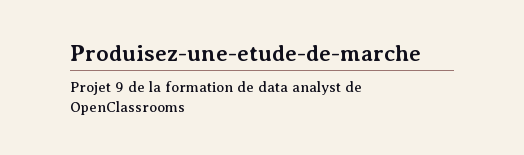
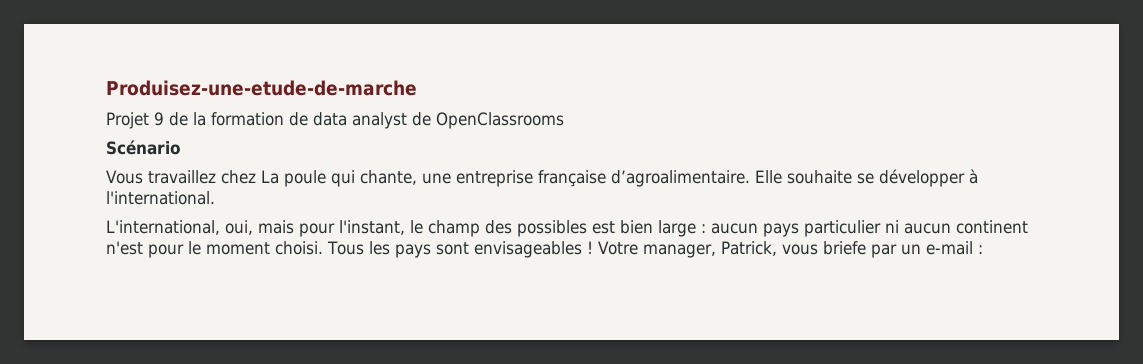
(185, 108) none -> [106,140,181,155] [106,169,978,187] [106,191,215,205] [106,220,1028,237] [106,241,983,258] // Scénario // Vous travaillez chez La poule qui chante, une entreprise française d’agroalimentaire. Elle souhaite se développer à l'international. // L'international, oui, mais pour l'instant, le champ des possibles est bien large : aucun pays particulier ni aucun continent n'est pour le moment choisi. Tous les pays sont envisageables ! Votre manager, Patrick, vous briefe par un e-mail :

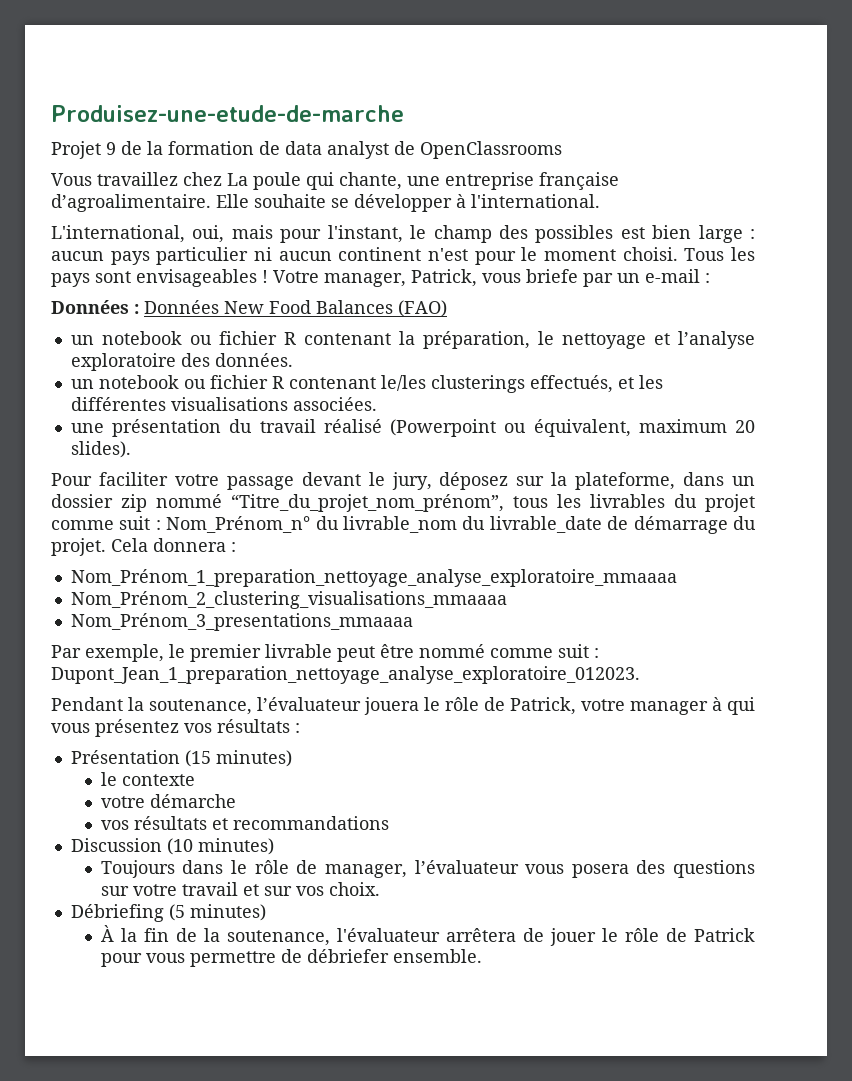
[106,140,181,155] // Scénario -> (562, 150) none
(983, 249) none -> [51,300,447,317] [70,331,755,349] [70,353,293,371] [70,375,663,393] [70,397,377,411] [70,419,755,437] [70,441,131,458] [51,472,755,490] [51,494,755,512] [51,516,756,534] [51,538,236,556] [70,569,677,587] [70,591,507,609] [70,613,413,631] [51,644,599,662] [51,666,640,684] [51,697,755,715] [51,719,300,737] [70,750,292,767] [100,772,195,786] [100,794,236,808] [100,816,389,830] [70,838,274,855] [100,860,755,878] [100,882,380,896] [70,904,266,922] [100,925,755,946] [100,949,482,967] // Données : Données New Food Balances (FAO) // un notebook ou fichier R contenant la préparation, le nettoyage et l’analyse exploratoire des données. // un notebook ou fichier R contenant le/les clusterings effectués, et les différentes visualisations associées. // une présentation du travail réalisé (Powerpoint ou équivalent, maximum 20 slides). // Pour faciliter votre passage devant le jury, déposez sur la plateforme, dans un dossier zip nommé “Titre_du_projet_nom_prénom”, tous les livrables du projet comme suit : Nom_Prénom_n° du livrable_nom du livrable_date de démarrage du projet. Cela donnera : // Nom_Prénom_1_preparation_nettoyage_analyse_exploratoire_mmaaaa // Nom_Prénom_2_clustering_visualisations_mmaaaa // Nom_Prénom_3_presentations_mmaaaa // Par exemple, le premier livrable peut être nommé comme suit : Dupont_Jean_1_preparation_nettoyage_analyse_exploratoire_012023. // Pendant la soutenance, l’évaluateur jouera le rôle de Patrick, votre manager à qui vous présentez vos résultats : // Présentation (15 minutes) // le contexte // votre démarche // vos résultats et recommandations // Discussion (10 minutes) // Toujours dans le rôle de manager, l’évaluateur vous posera des questions sur votre travail et sur vos choix. // Débriefing (5 minutes) // À la fin de la soutenance, l'évaluateur arrêtera de jouer le rôle de Patrick pour vous permettre de débriefer ensemble.

